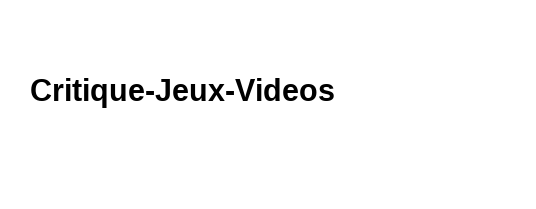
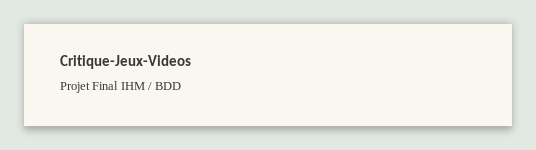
(335, 93) none -> [60,81,181,93] // Projet Final IHM / BDD

